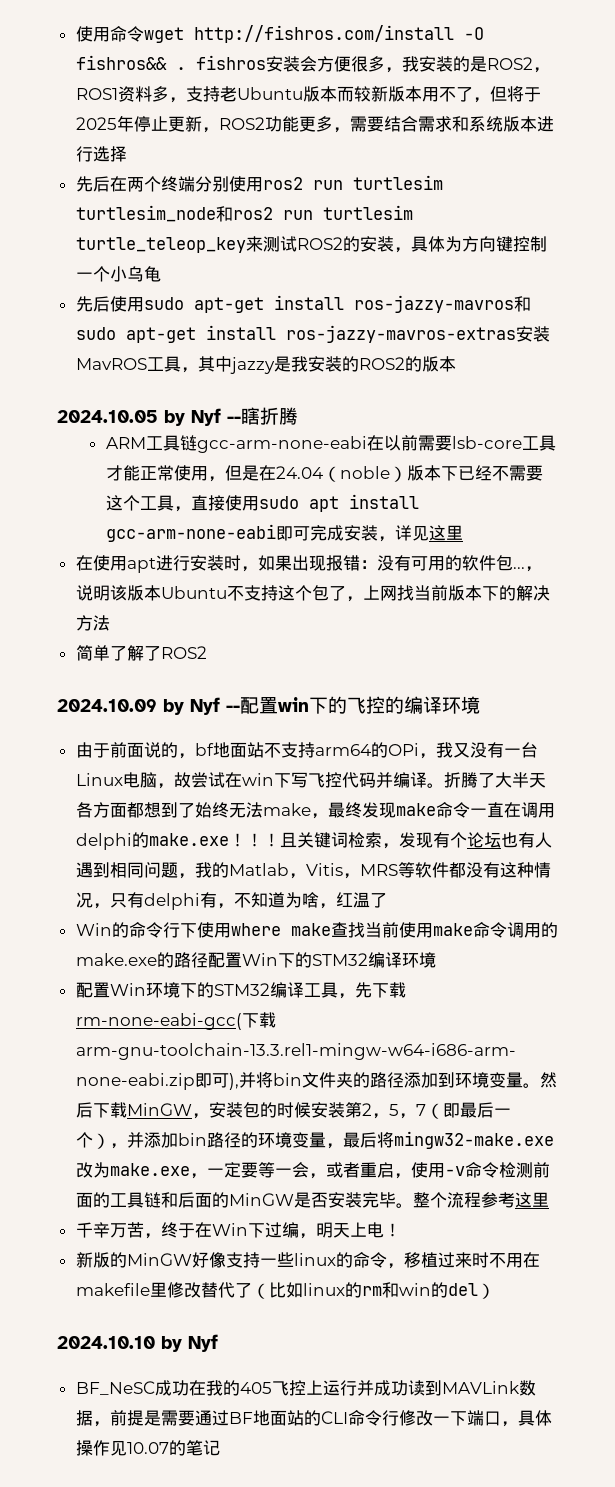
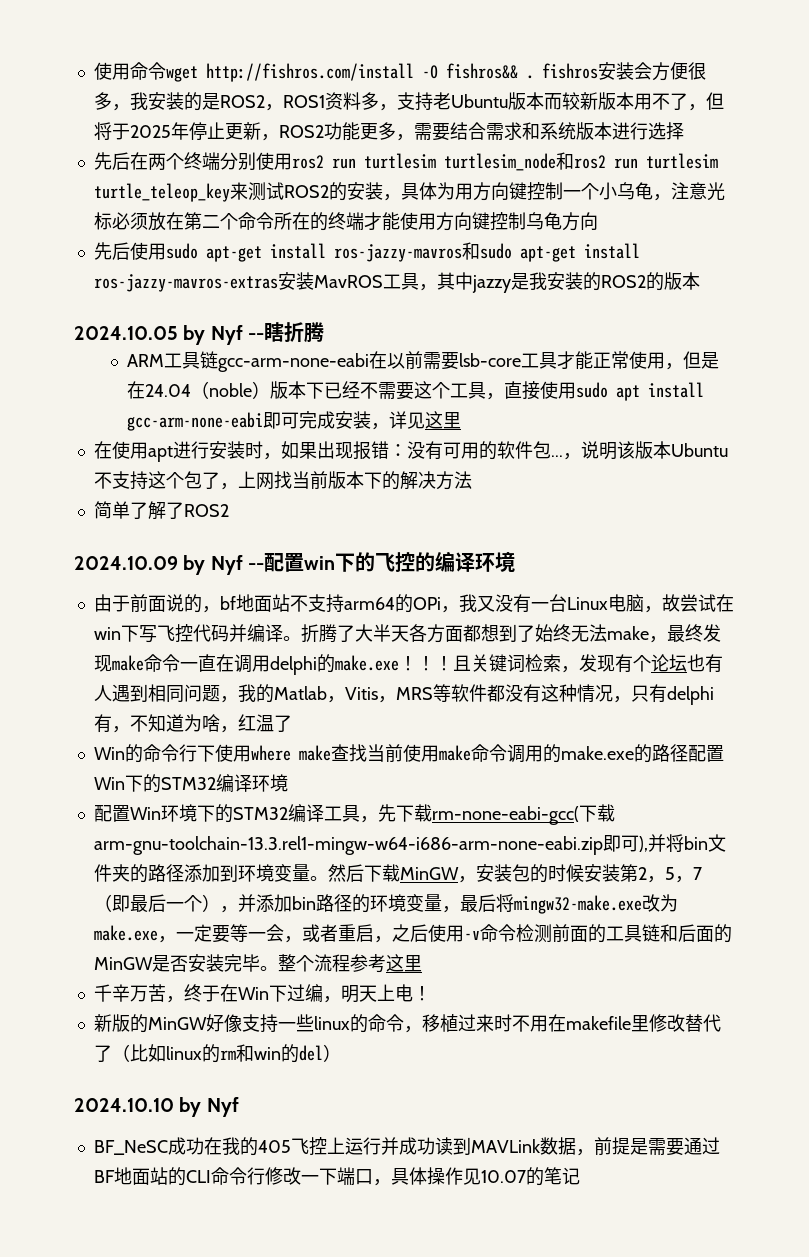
(462, 244) none -> [454,183,473,200] 用
(161, 274) none -> [652,182,725,201] [93,212,598,231] ，注意光标必须放在第二个命令所在的终端才能使用方向键控制乌龟方向
(411, 1176) none -> [391,924,428,942] 之后

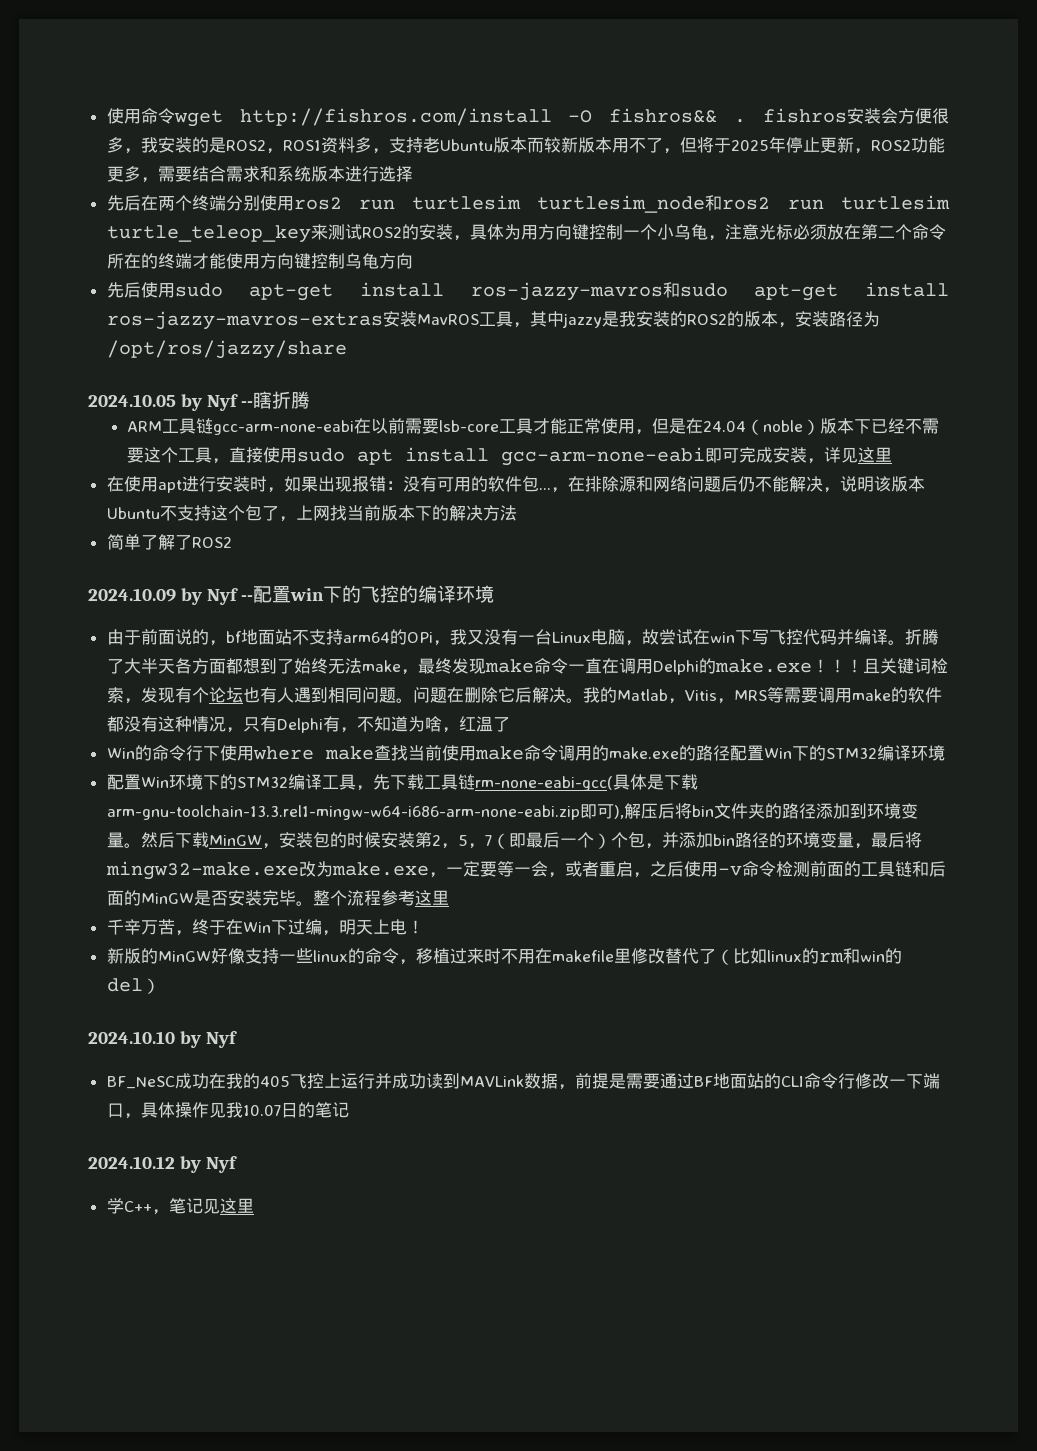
(700, 281) none -> [777,311,880,328] [106,340,347,359] ，安装路径为/opt/ros/jazzy/share
(581, 456) none -> [567,476,840,493] 在排除源和网络问题后仍不能解决，
[269,656,317,675] delphi -> [652,660,699,675] Delphi
[219,696,238,703] ， -> [395,687,583,703] 。问题在删除它后解决。
(451, 693) none -> [783,687,908,703] 需要调用make的
[666,686,714,705] delphi -> [276,718,323,733] Delphi
[431,806,579,825] rm-none-eabi-gcc( -> [423,774,664,791] 工具链rm-none-eabi-gcc(具体是
[647,834,666,852] 并 -> [623,803,675,819] 解压后
(220, 903) none -> [610,832,645,848] 个包
[480,1170,526,1183] 10.07 -> [225,1102,298,1118] 我10.07日
(580, 1176) none -> [88,1156,237,1173] [106,1198,254,1215] // 2024.10.12 by Nyf // 学C++，笔记见这里

